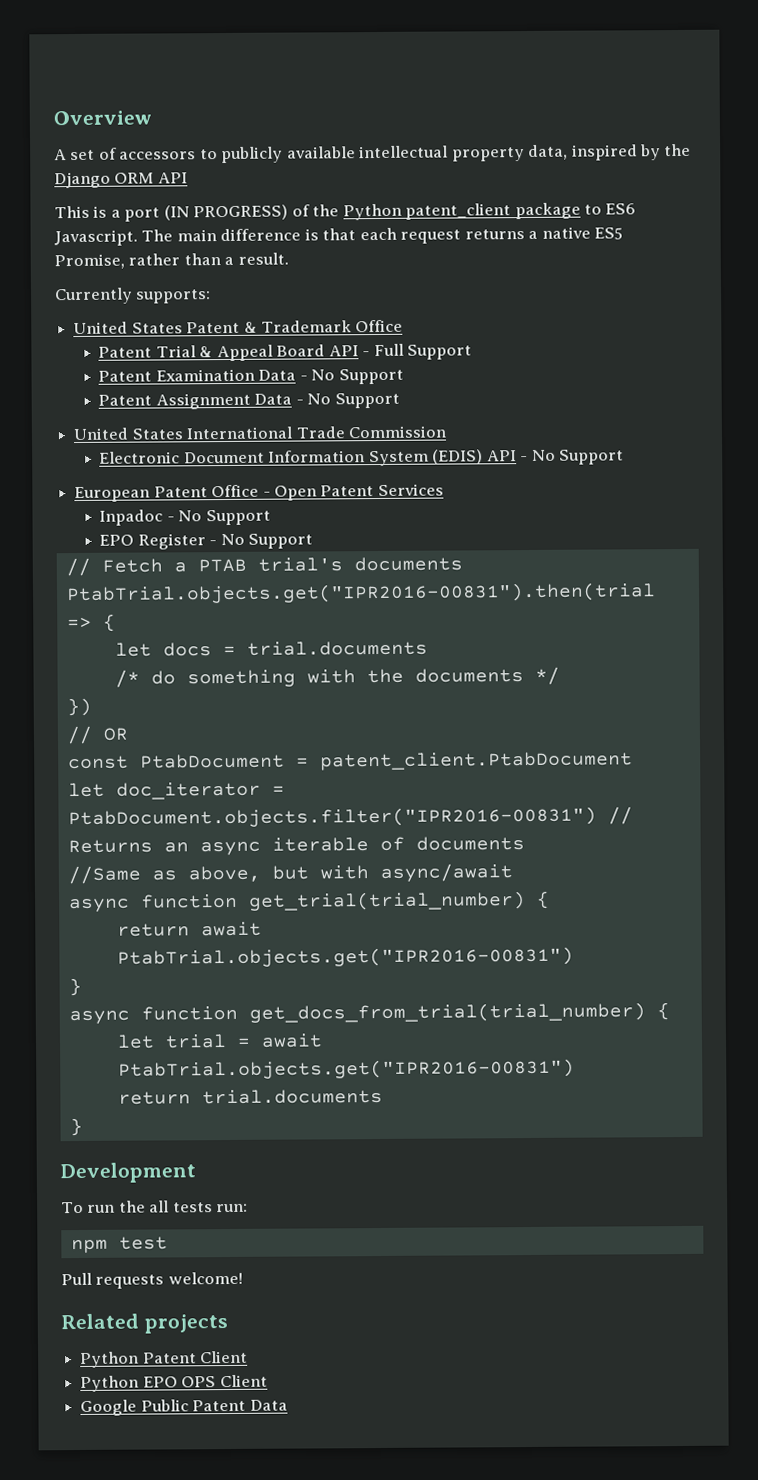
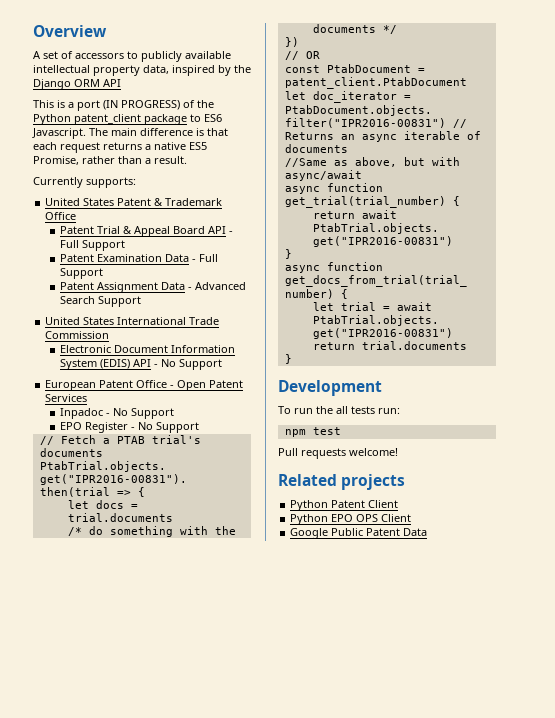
[311,369,336,381] No -> [199,254,219,262] Full
[307,393,332,405] No -> [195,282,247,290] [60,296,96,304] Advanced Search

